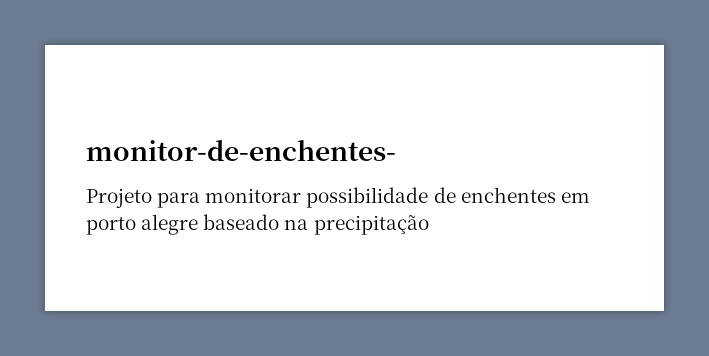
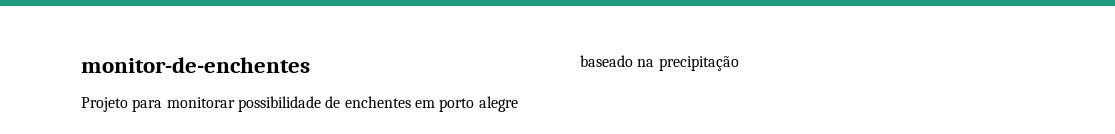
[86,139,396,161] monitor-de-enchentes- -> [81,57,310,73] monitor-de-enchentes

